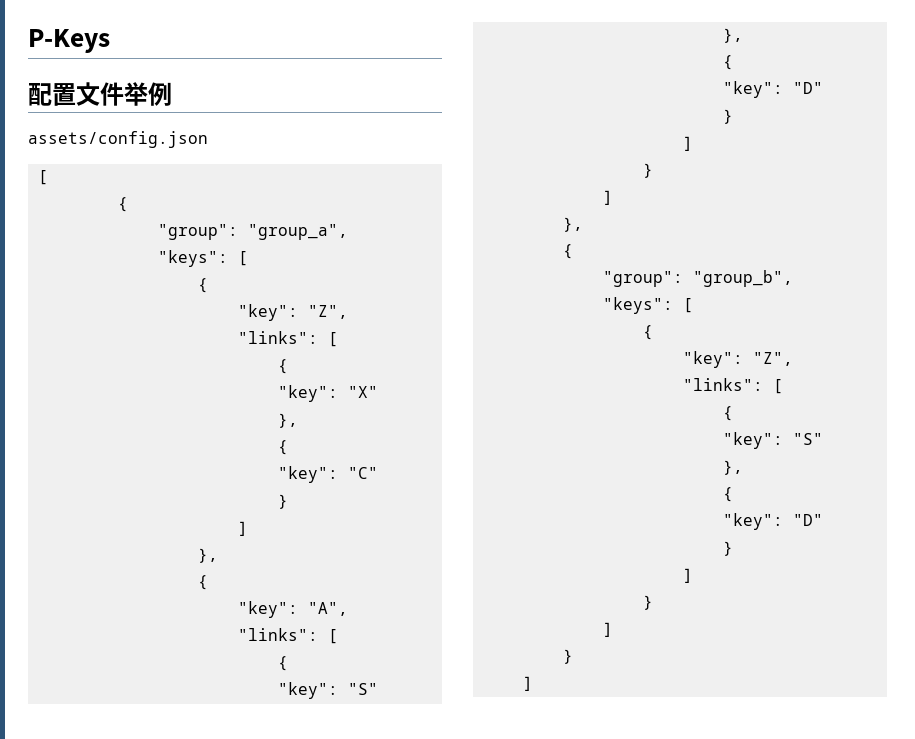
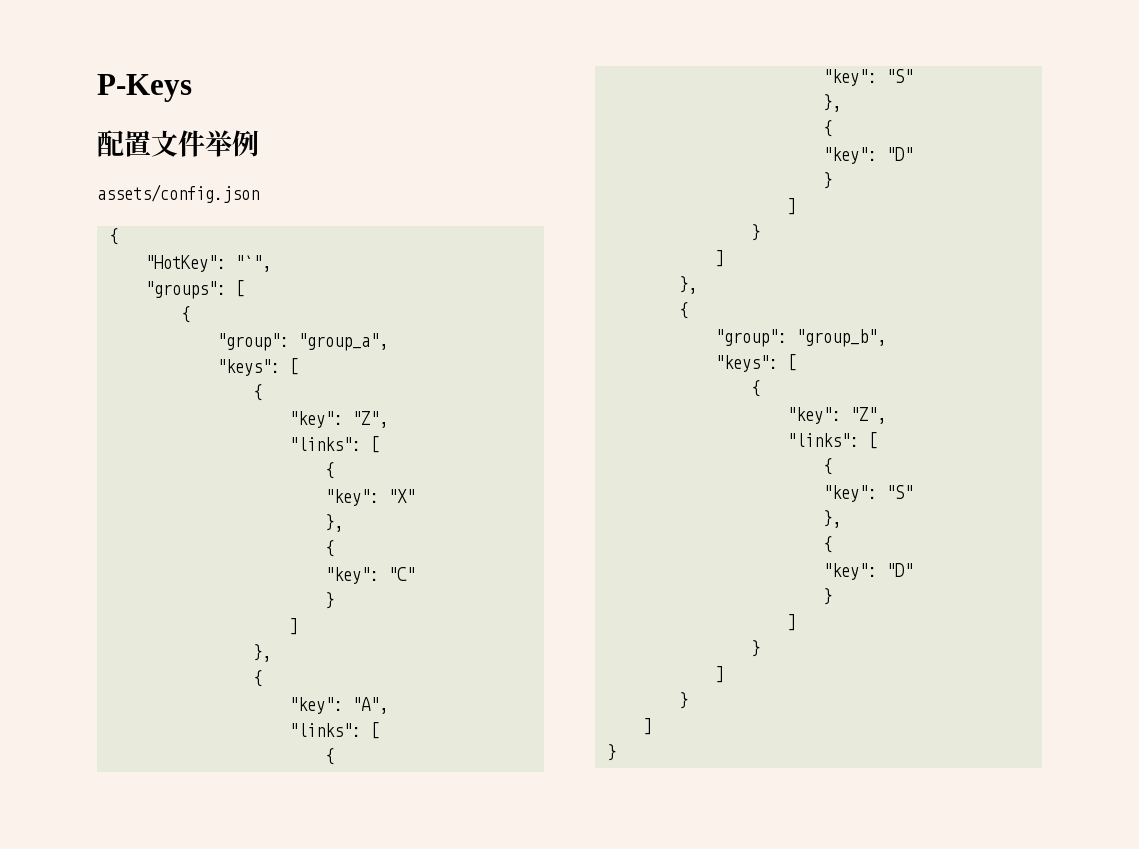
(208, 139) none -> [109,228,118,245] [145,255,271,272] [145,281,226,299] { // "HotKey": "`", // "groups":
(533, 683) none -> [607,744,616,761] // }

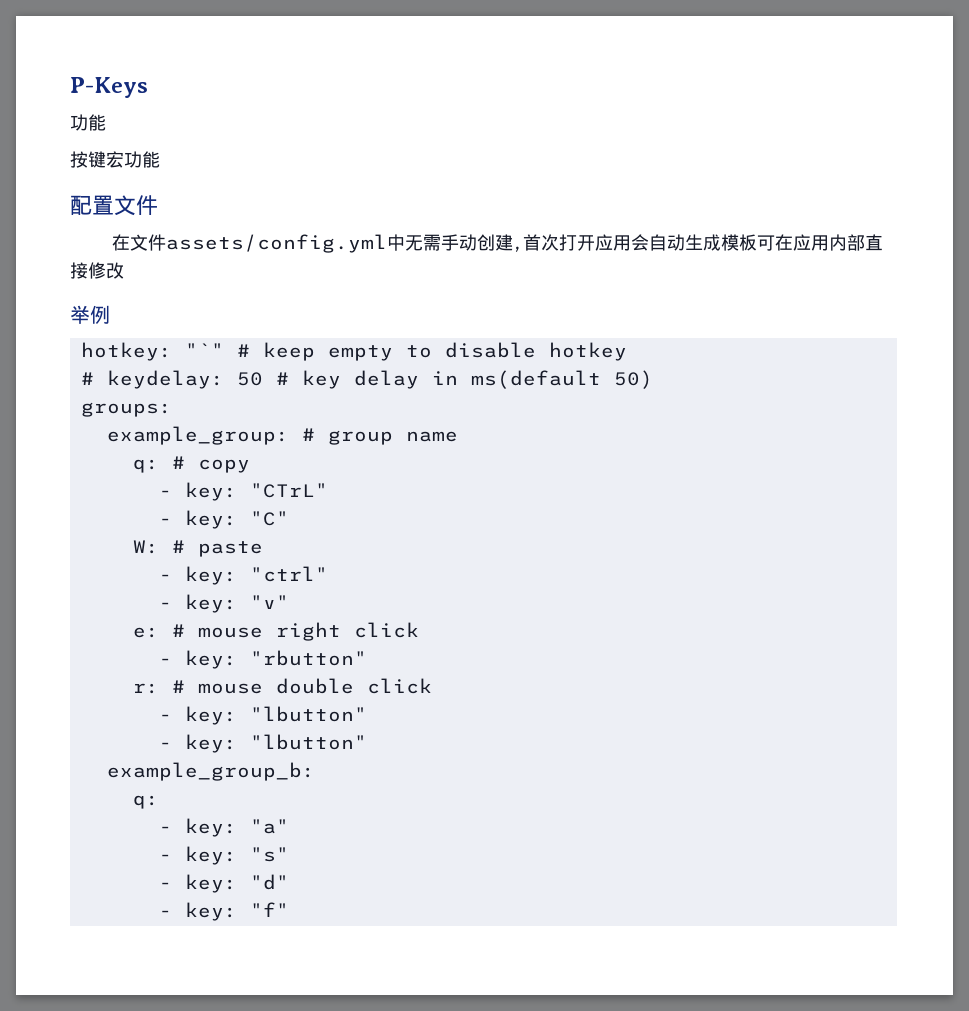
(192, 88) none -> [70,114,106,131] [70,151,160,168] // 功能 // 按键宏功能
[205,130,259,157] [97,184,259,203] [109,228,118,245] [145,255,271,272] [145,280,244,299] [181,306,190,323] [217,333,388,351] [217,358,298,376] [253,384,262,401] [289,411,388,428] [289,436,379,453] [325,462,334,479] [325,489,415,506] [325,514,343,532] [325,540,334,557] [325,567,415,584] [325,592,334,609] [289,618,298,635] [253,644,271,662] [253,670,262,687] [289,697,388,714] [289,722,379,739] [325,748,334,765] [823,69,913,86] [823,94,841,112] [823,120,832,137] [823,147,913,164] [823,172,832,189] [787,198,796,215] [751,224,760,241] [715,250,724,267] [679,276,697,294] [679,302,688,319] [715,329,886,347] [715,354,796,372] [751,380,760,397] [787,407,886,424] [787,432,877,449] [823,458,832,475] [823,485,913,502] [823,510,841,528] [823,536,832,553] [823,563,913,580] [823,588,832,605] [787,614,796,631] [751,640,760,657] [715,666,724,683] [679,692,688,709] [643,718,652,735] [607,744,616,761] 举例 // assets/config.json // { // "HotKey": "`", // "groups": [ // { // "group": "group_a", // "keys": [ // { // "key": "Z", // "links": [ // { // "key": "X" // }, // { // "key": "C" // } // ] // }, // { // "key": "A", // "links": [ // { // "key": "S" // }, // { // "key": "D" // } // ] // } // ] // }, // { // "group": "group_b", // "keys": [ // { // "key": "Z", // "links": [ // { // "key": "S" // }, // { // "key": "D" // } // ] // } // ] // } // ] // } -> [111,234,883,253] [70,262,124,279] [70,305,110,324] [80,342,627,361] [80,370,653,389] [80,402,172,417] [106,426,458,445] [132,456,250,473] [158,482,328,501] [158,510,289,529] [132,540,263,557] [158,566,328,585] [158,594,289,613] [132,622,419,641] [158,650,367,669] [132,678,432,694] [158,706,367,725] [158,734,367,753] [106,762,315,781] [132,795,159,809] [158,818,289,837] [158,846,289,865] [158,874,289,893] [158,902,289,921] // 在文件assets/config.yml中无需手动创建,首次打开应用会自动生成模板可在应用内部直接修改 // 举例 // hotkey: "`" # keep empty to disable hotkey // # keydelay: 50 # key delay in ms(default 50) // groups: // example_group: # group name // q: # copy // - key: "CTrL" // - key: "C" // W: # paste // - key: "ctrl" // - key: "v" // e: # mouse right click // - key: "rbutton" // r: # mouse double click // - key: "lbutton" // - key: "lbutton" // example_group_b: // q: // - key: "a" // - key: "s" // - key: "d" // - key: "f"

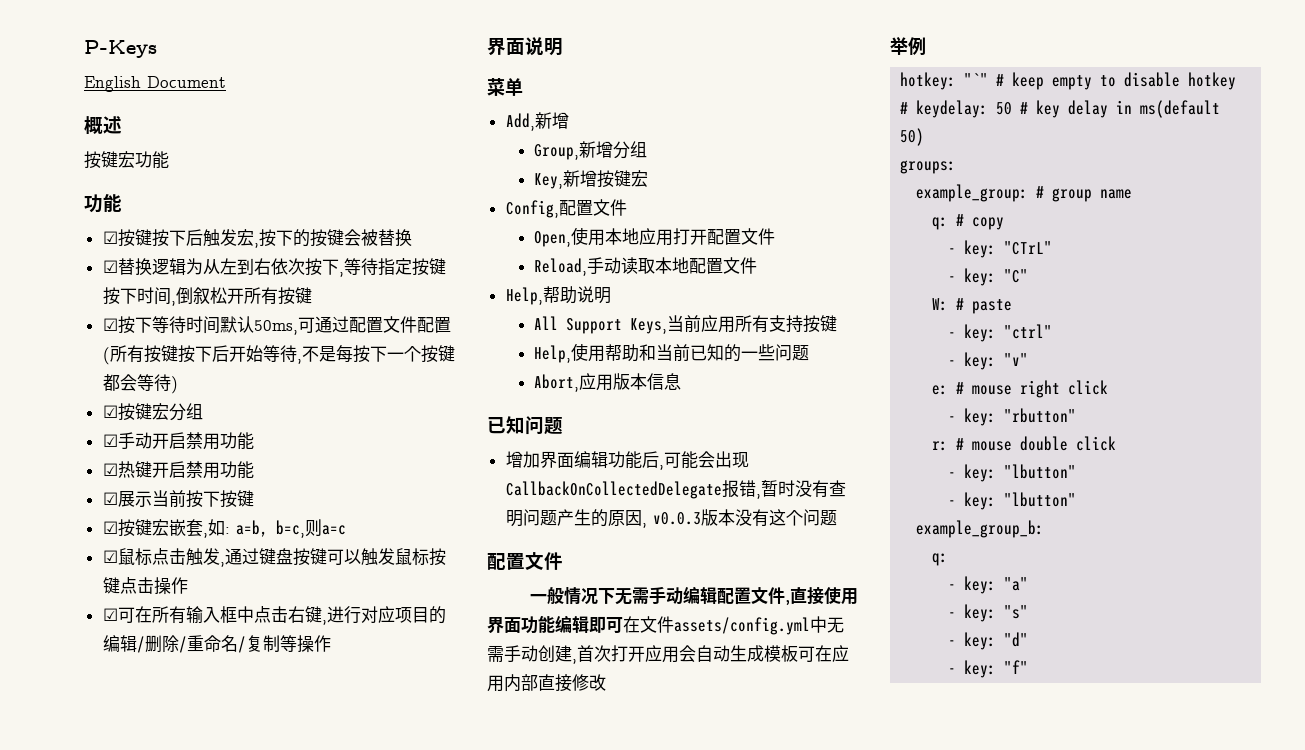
[70,114,106,131] 功能 -> [84,76,226,92] [84,116,122,135] English Document // 概述
[70,195,158,216] 配置文件 // -> [84,194,122,213] [102,229,412,248] [102,258,446,277] [102,287,312,306] [102,316,451,335] [102,345,455,365] [102,374,178,394] [102,403,203,421] [102,432,254,450] [102,461,254,479] [102,490,254,508] [102,519,346,538] [102,548,446,567] [102,577,188,595] [102,606,446,625] [102,635,331,653] [487,37,563,56] [487,78,523,96] [505,112,569,131] [533,141,647,160] [533,170,648,189] [505,199,627,218] [533,227,775,247] [533,257,757,276] [505,286,611,305] [533,315,837,334] [533,343,809,363] [533,373,681,392] [487,416,563,435] [505,451,749,470] [505,480,846,499] [505,509,837,528] [487,552,563,570] [529,586,858,605] [487,615,623,634] 功能 // ☑按键按下后触发宏,按下的按键会被替换 // ☑替换逻辑为从左到右依次按下,等待指定按键按下时间,倒叙松开所有按键 // ☑按下等待时间默认50ms,可通过配置文件配置(所有按键按下后开始等待,不是每按下一个按键都会等待) // ☑按键宏分组 // ☑手动开启禁用功能 // ☑热键开启禁用功能 // ☑展示当前按下按键 // ☑按键宏嵌套,如: a=b, b=c,则a=c // ☑鼠标点击触发,通过键盘按键可以触发鼠标按键点击操作 // ☑可在所有输入框中点击右键,进行对应项目的编辑/删除/重命名/复制等操作 // 界面说明 // 菜单 // Add,新增 // Group,新增分组 // Key,新增按键宏 // Config,配置文件 // Open,使用本地应用打开配置文件 // Reload,手动读取本地配置文件 // Help,帮助说明 // All Support Keys,当前应用所有支持按键 // Help,使用帮助和当前已知的一些问题 // Abort,应用版本信息 // 已知问题 // 增加界面编辑功能后,可能会出现CallbackOnCollectedDelegate报错,暂时没有查明问题产生的原因, v0.0.3版本没有这个问题 // 配置文件 // 一般情况下无需手动编辑配置文件,直接使用界面功能编辑即可

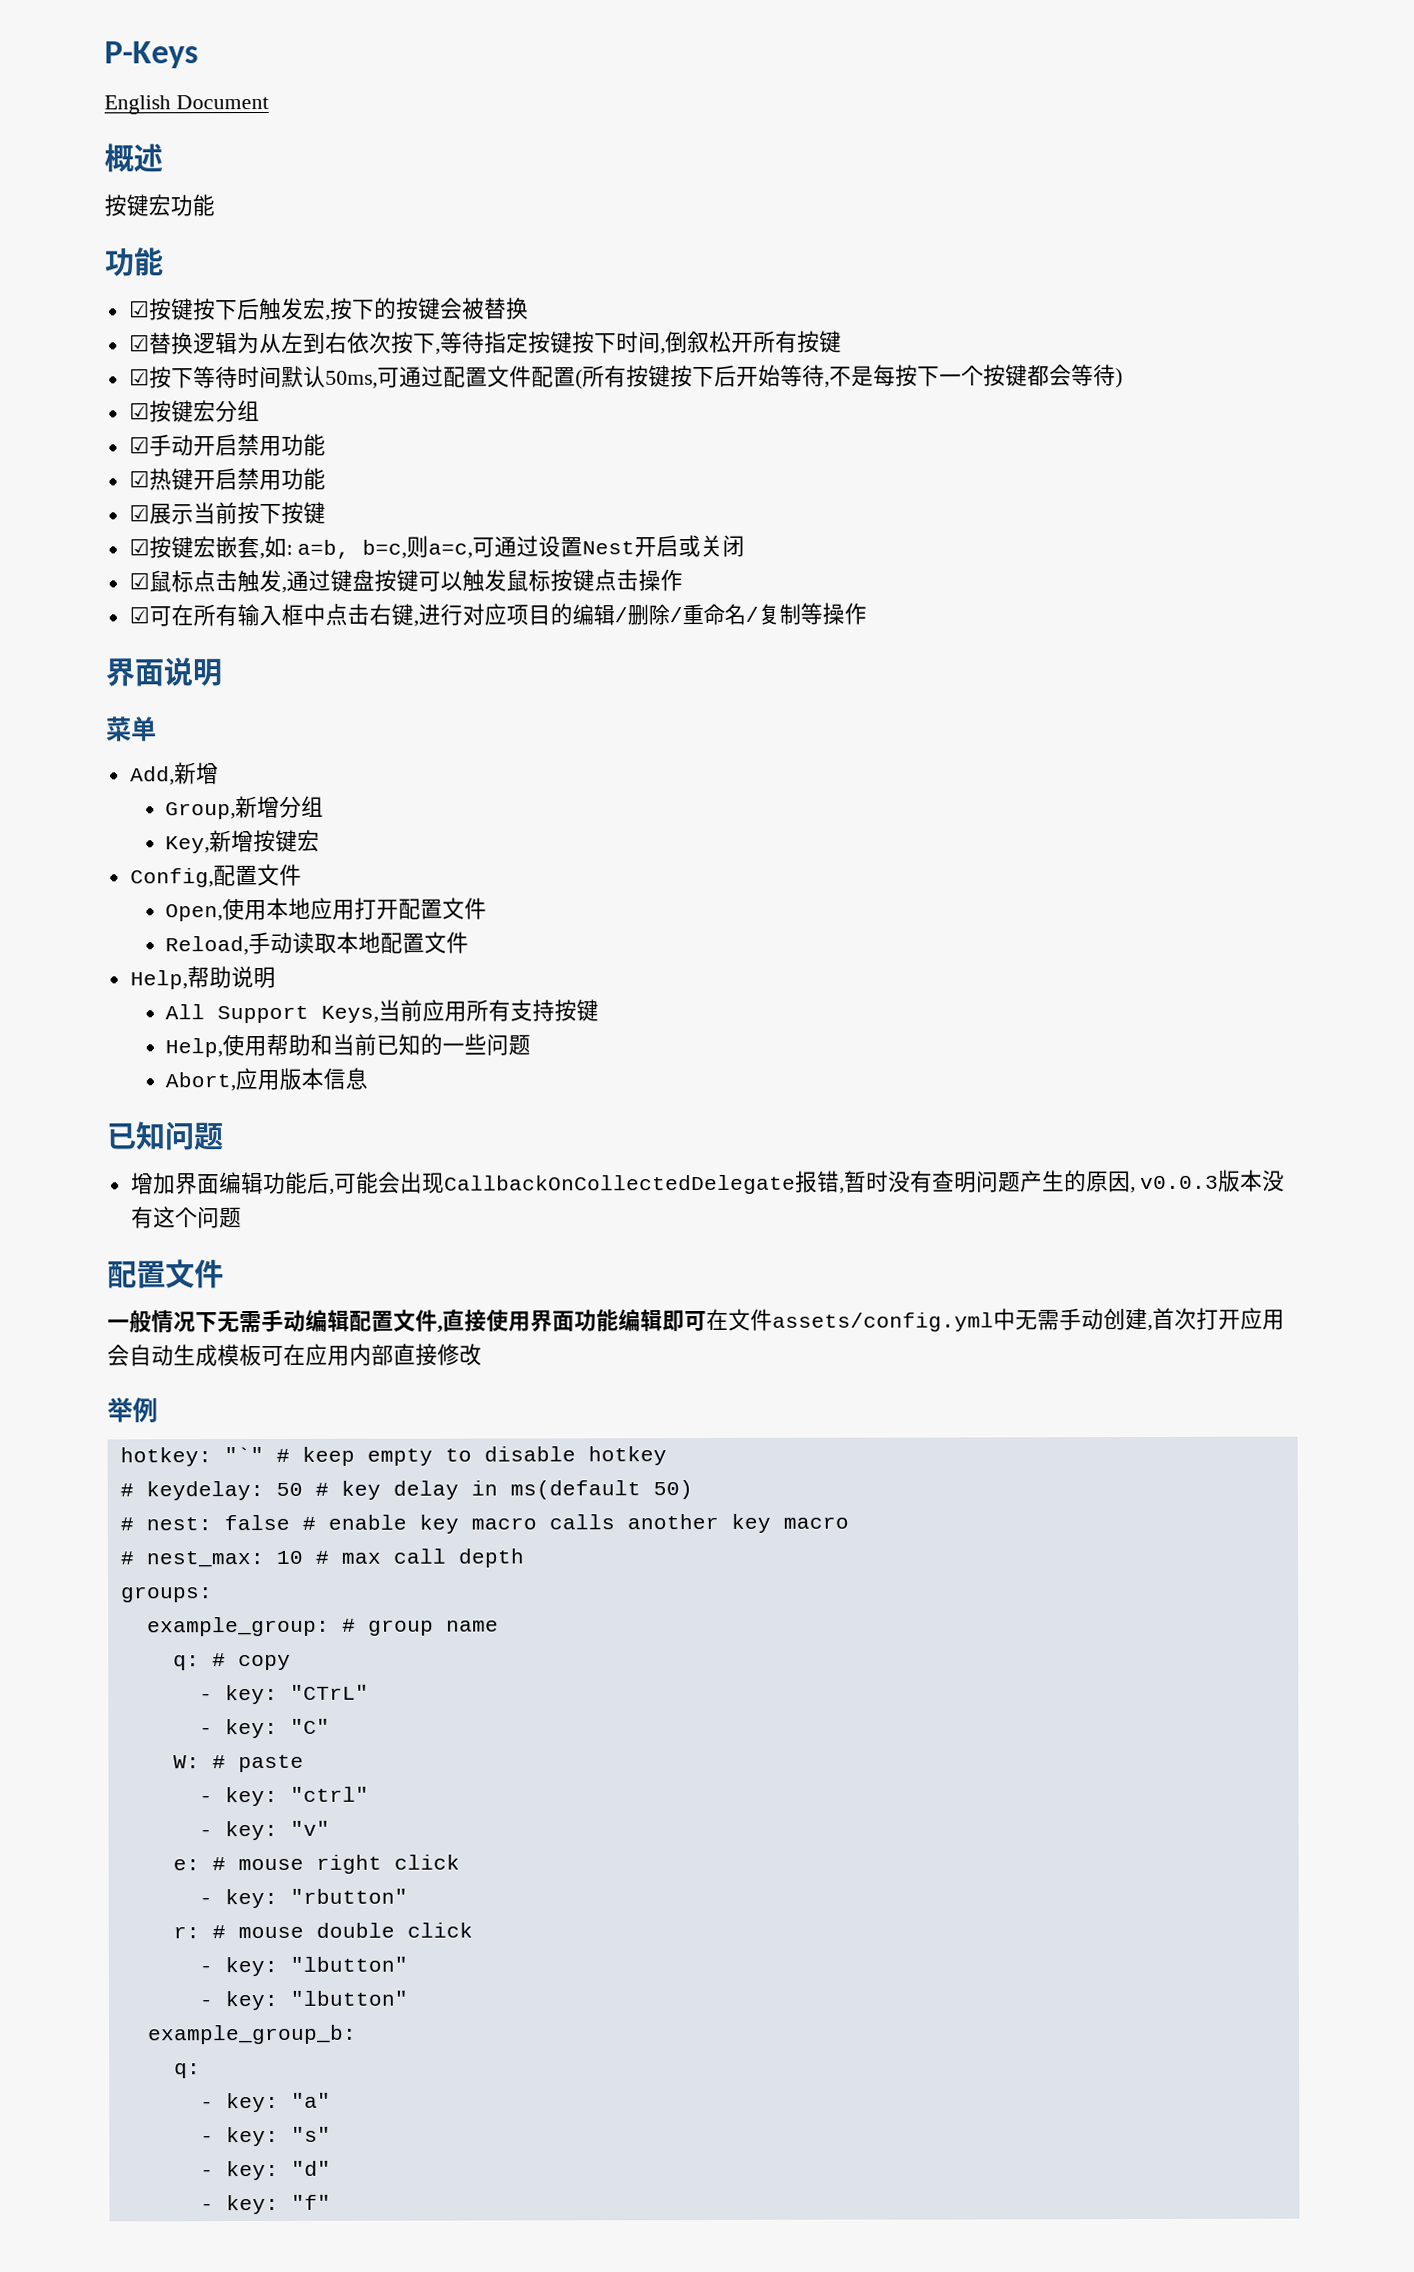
[321,525,346,535] a=c -> [428,534,746,559] a=c,可通过设置Nest开启或关闭
(925, 137) none -> [119,1513,849,1534] [119,1548,524,1568] // # nest: false # enable key macro calls another key macro // # nest_max: 10 # max call depth

